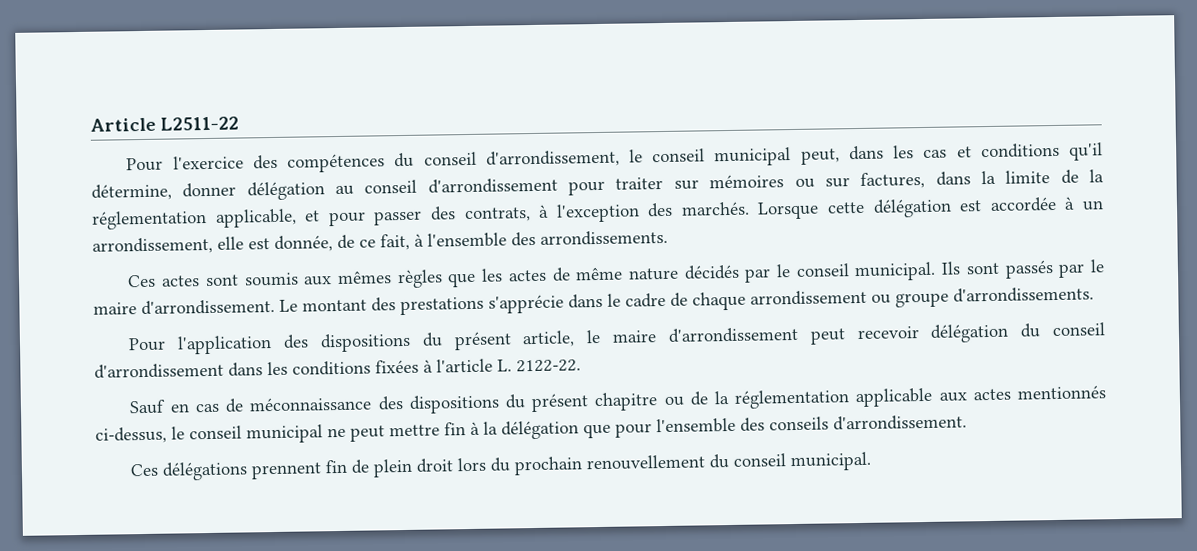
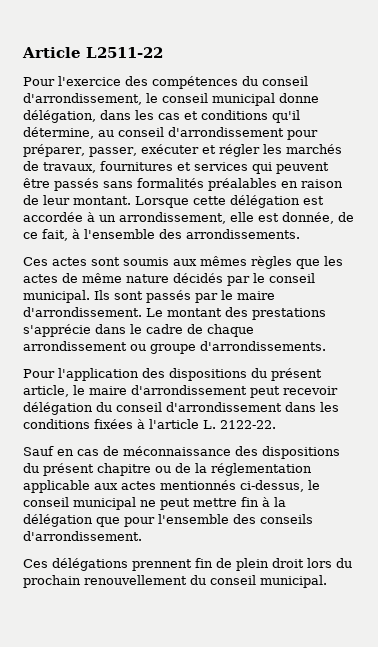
[800,148,840,165] peut, -> [279,93,319,103] [23,110,96,123] donne délégation,
[182,181,325,201] donner délégation -> (94, 133) none
[615,169,1105,190] [91,201,750,230] traiter sur mémoires ou sur factures, dans la limite de la réglementation applicable, et pour passer des contrats, à l'exception des marchés. -> [23,144,342,157] [23,161,329,174] [23,178,343,191] [23,195,131,205] préparer, passer, exécuter et régler les marchés de travaux, fournitures et services qui peuvent être passés sans formalités préalables en raison de leur montant.

